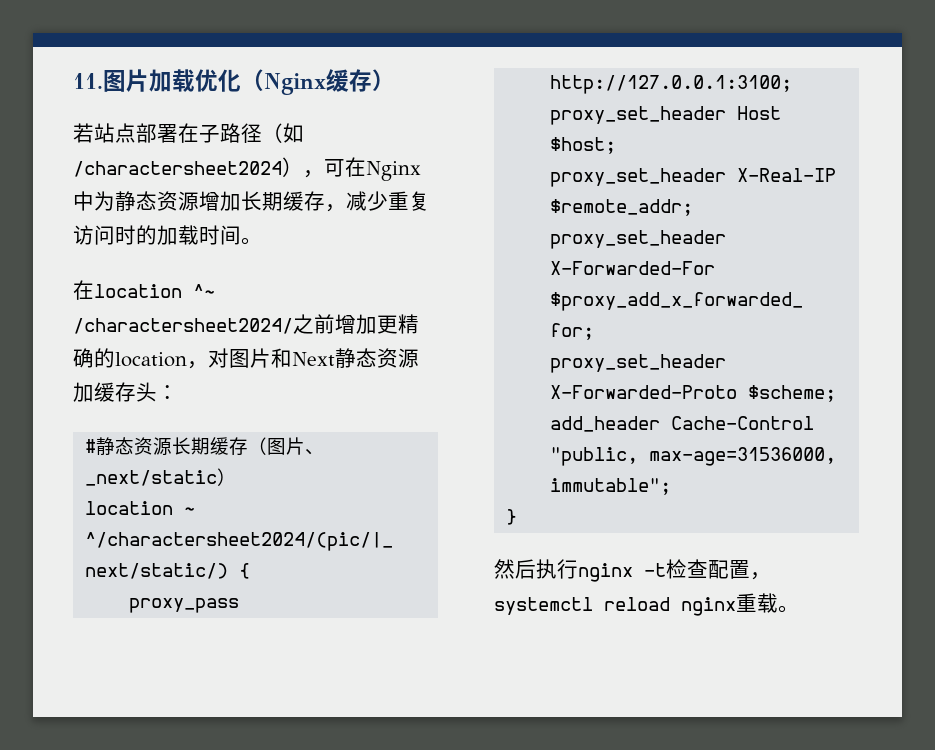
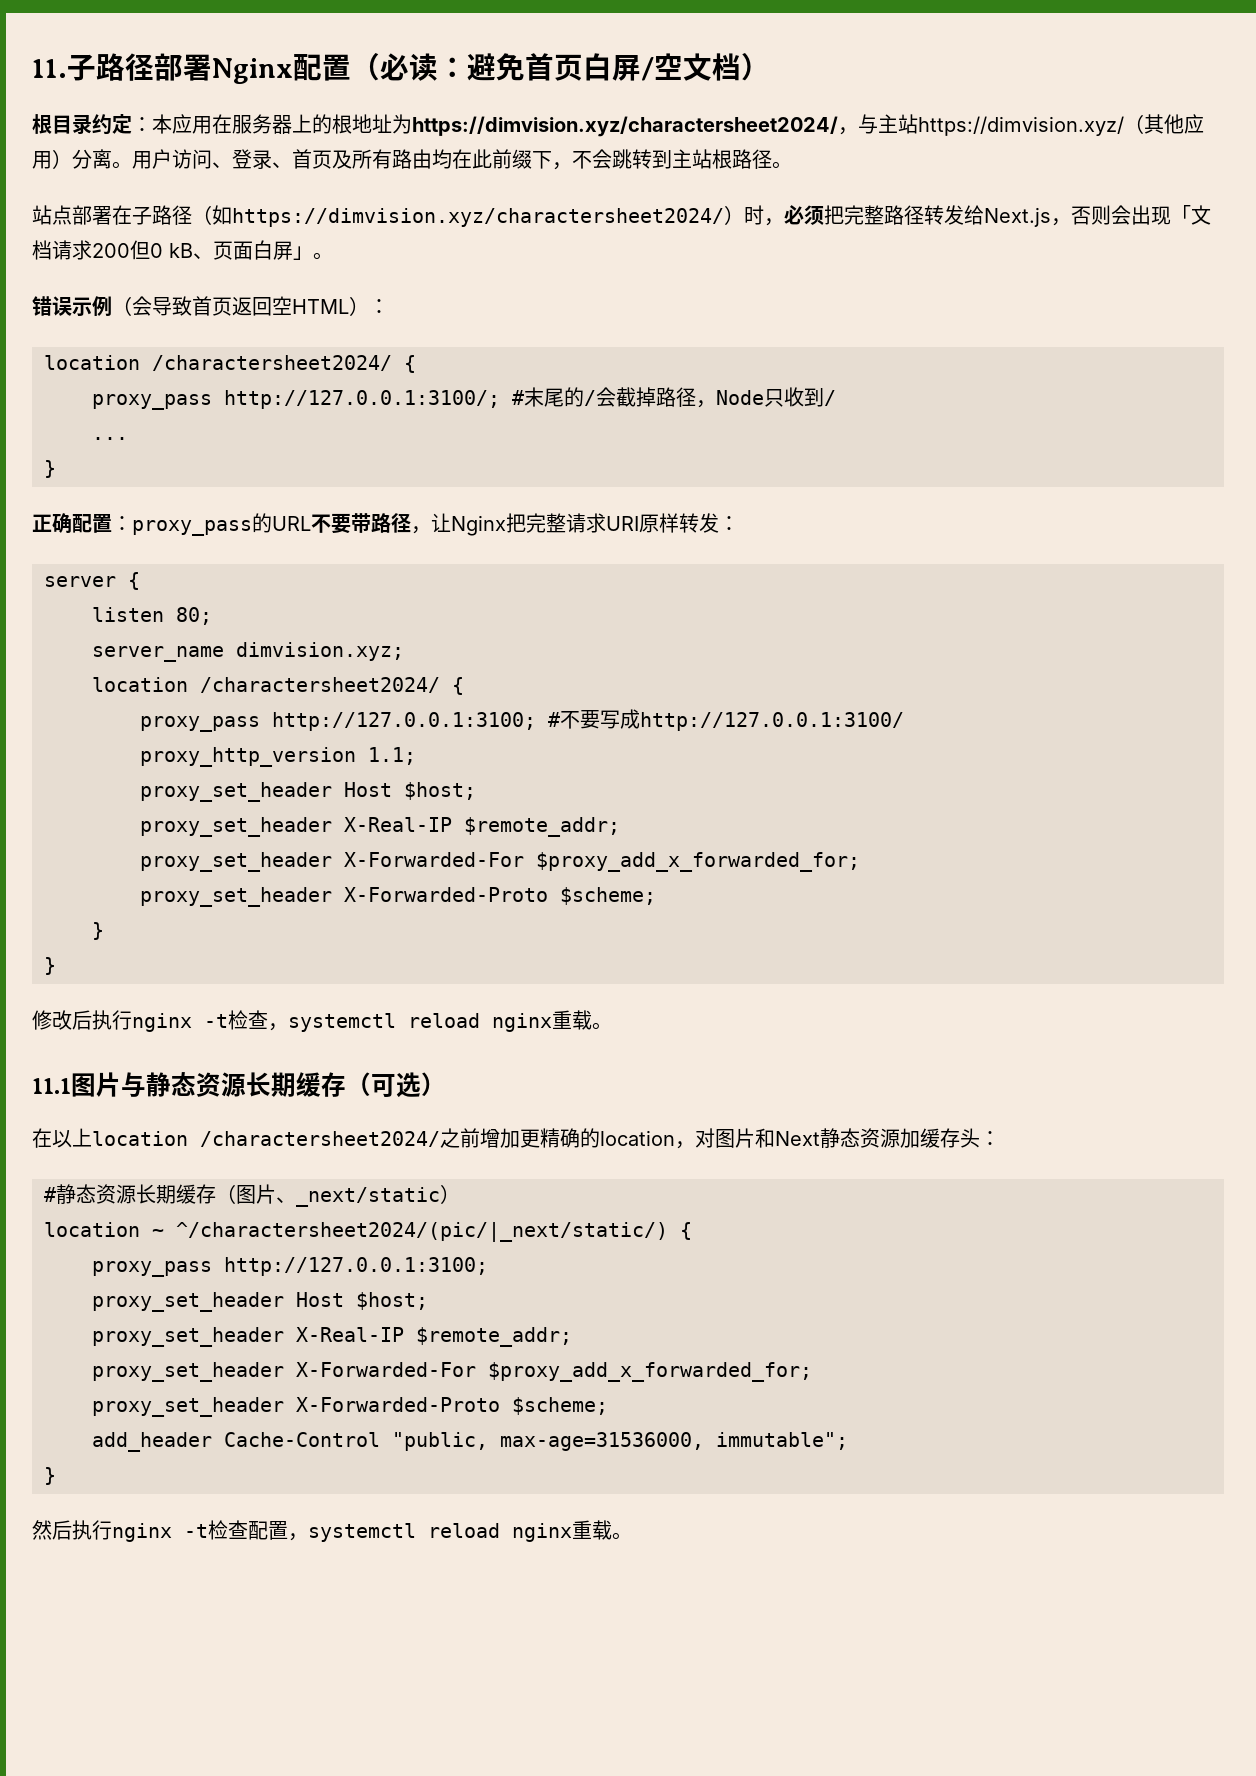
[103,69,395,95] [73,123,94,143] 图片加载优化（Nginx缓存） // 若 -> [67,53,770,84] [32,114,1204,137] [32,149,792,170] 子路径部署Nginx配置（必读：避免首页白屏/空文档） // 根目录约定：本应用在服务器上的根地址为https://dimvision.xyz/charactersheet2024/，与主站https://dimvision.xyz/（其他应用）分离。用户访问、登录、首页及所有路由均在此前缀下，不会跳转到主站根路径。 //
[73,157,421,181] [73,191,430,212] [73,225,262,245] [73,280,215,300] /charactersheet2024），可在Nginx中为静态资源增加长期缓存，减少重复访问时的加载时间。 // 在location ^~ -> [232,205,1211,227] [32,240,333,260] [32,296,389,316] [44,355,416,373] [92,387,836,410] [92,437,128,440] [44,460,56,478] [32,513,739,536] [44,572,140,590] [92,607,212,625] [92,642,404,662] [92,677,464,695] [140,709,904,732] [140,747,416,767] [140,782,476,802] [140,817,620,837] [140,852,860,872] [140,887,656,907] [92,922,104,940] [44,957,56,975] [32,1010,612,1032] [32,1072,446,1098] [32,1128,188,1148] https://dimvision.xyz/charactersheet2024/）时，必须把完整路径转发给Next.js，否则会出现「文档请求200但0 kB、页面白屏」。 // 错误示例（会导致首页返回空HTML）： // location /charactersheet2024/ { // proxy_pass http://127.0.0.1:3100/; #末尾的/会截掉路径，Node只收到/ // ... // } // 正确配置：proxy_pass的URL不要带路径，让Nginx把完整请求URI原样转发： // server { // listen 80; // server_name dimvision.xyz; // location /charactersheet2024/ { // proxy_pass http://127.0.0.1:3100; #不要写成http://127.0.0.1:3100/ // proxy_http_version 1.1; // proxy_set_header Host $host; // proxy_set_header X-Real-IP $remote_addr; // proxy_set_header X-Forwarded-For $proxy_add_x_forwarded_for; // proxy_set_header X-Forwarded-Proto $scheme; // } // } // 修改后执行nginx -t检查，systemctl reload nginx重载。 // 11.1图片与静态资源长期缓存（可选） // 在以上location

